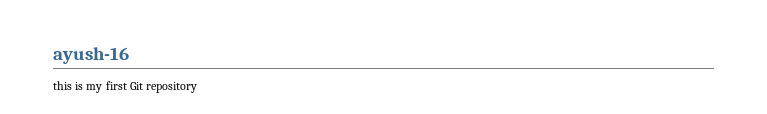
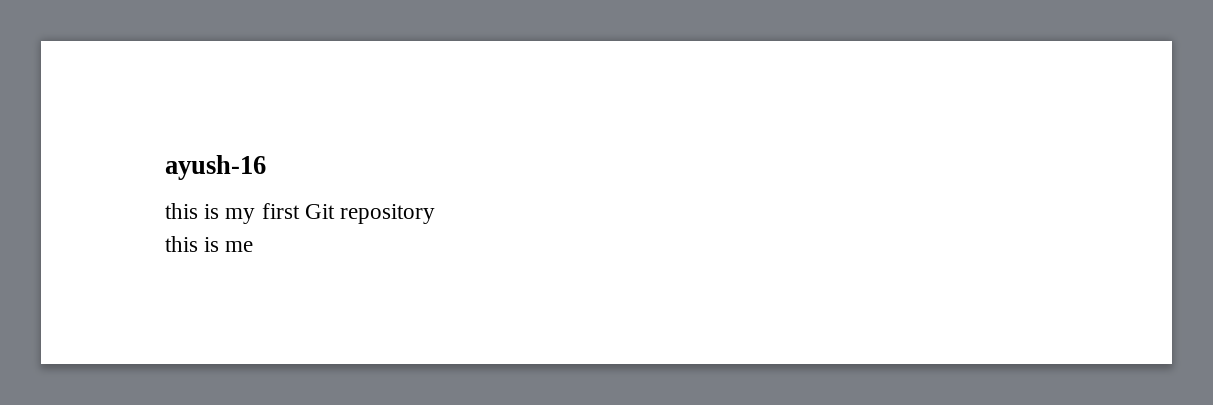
(198, 87) none -> [165,236,254,252] // this is me

